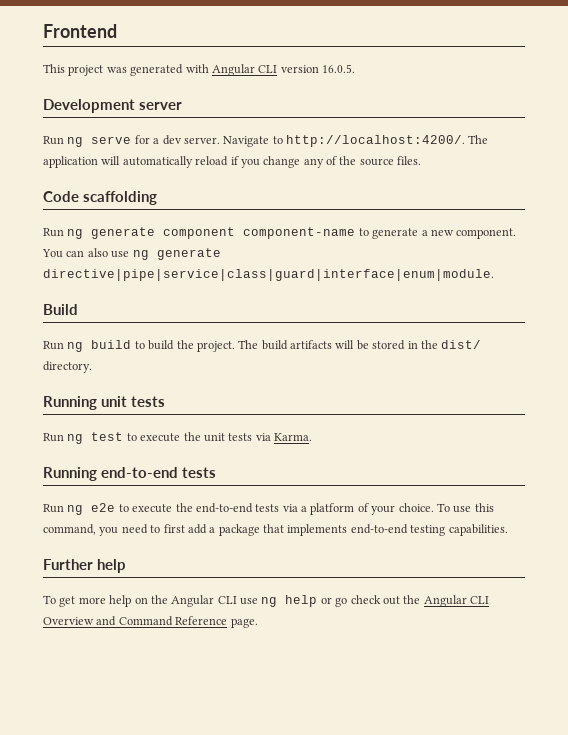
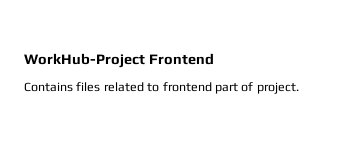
(43, 31) none -> [24,53,145,68] WorkHub-Project
[43,64,355,76] [43,99,183,113] [43,135,489,147] [43,156,422,168] [43,191,158,205] [43,227,517,239] [42,248,221,260] [43,269,494,281] [43,304,78,315] [43,340,482,352] [43,361,92,373] [43,396,166,410] [43,432,312,444] [43,467,217,481] [43,503,494,515] [43,524,508,536] [43,559,127,573] [43,595,489,607] [43,616,258,628] This project was generated with Angular CLI version 16.0.5. // Development server // Run ng serve for a dev server. Navigate to http://localhost:4200/. The application will automatically reload if you change any of the source files. // Code scaffolding // Run ng generate component component-name to generate a new component. You can also use ng generate directive|pipe|service|class|guard|interface|enum|module. // Build // Run ng build to build the project. The build artifacts will be stored in the dist/ directory. // Running unit tests // Run ng test to execute the unit tests via Karma. // Running end-to-end tests // Run ng e2e to execute the end-to-end tests via a platform of your choice. To use this command, you need to first add a package that implements end-to-end testing capabilities. // Further help // To get more help on the Angular CLI use ng help or go check out the Angular CLI Overview and Command Reference page. -> [24,82,299,94] Contains files related to frontend part of project.

